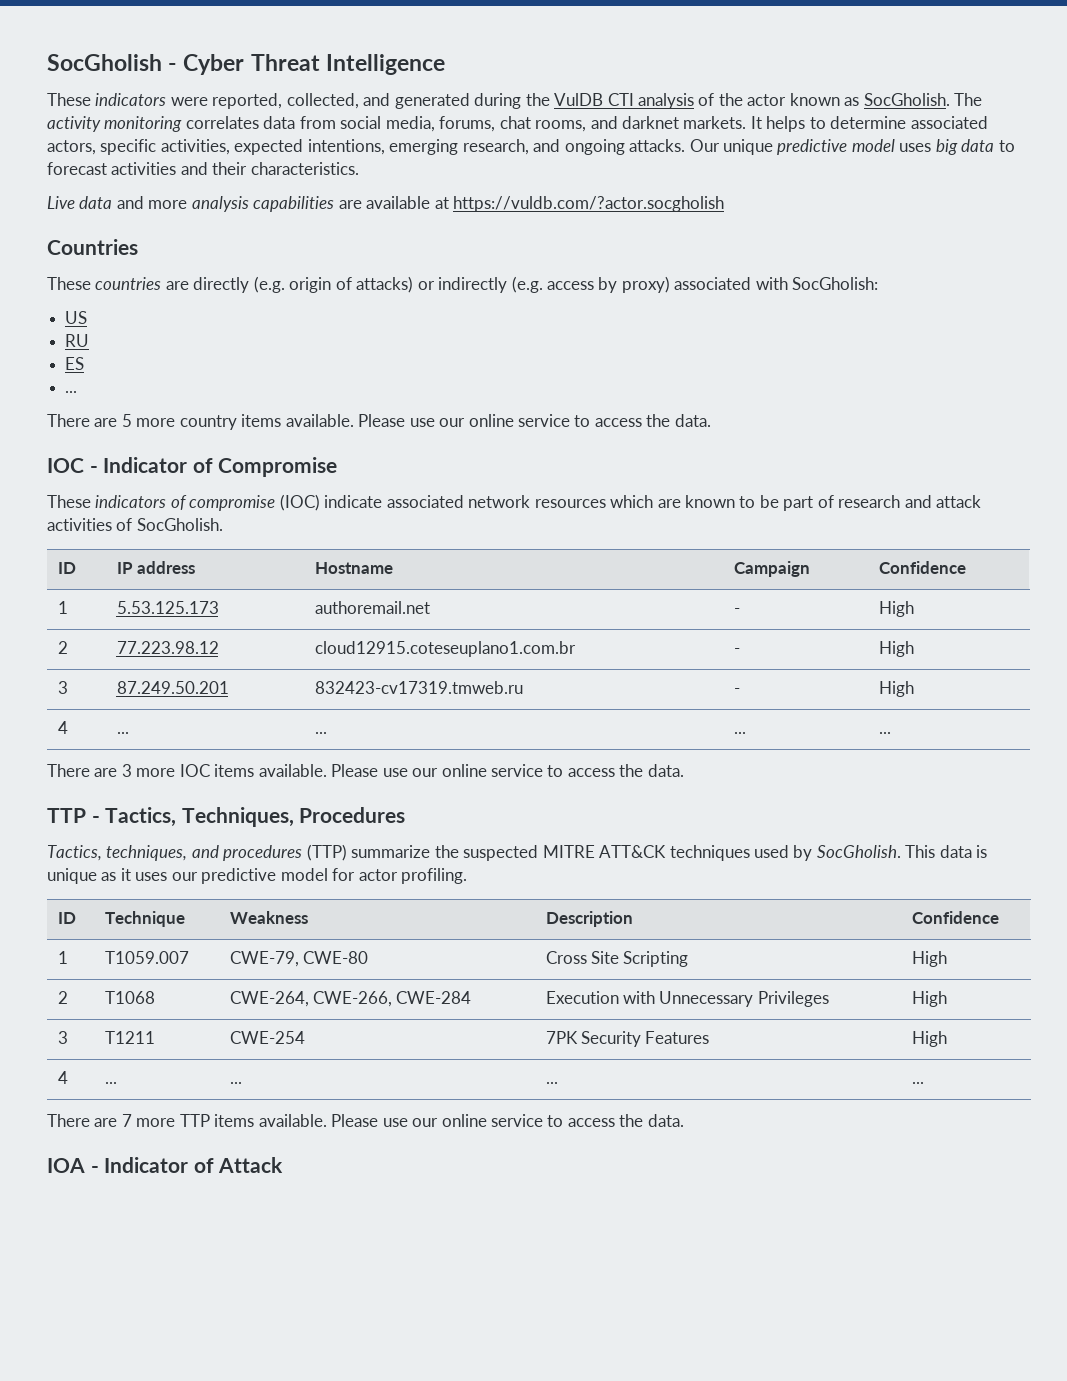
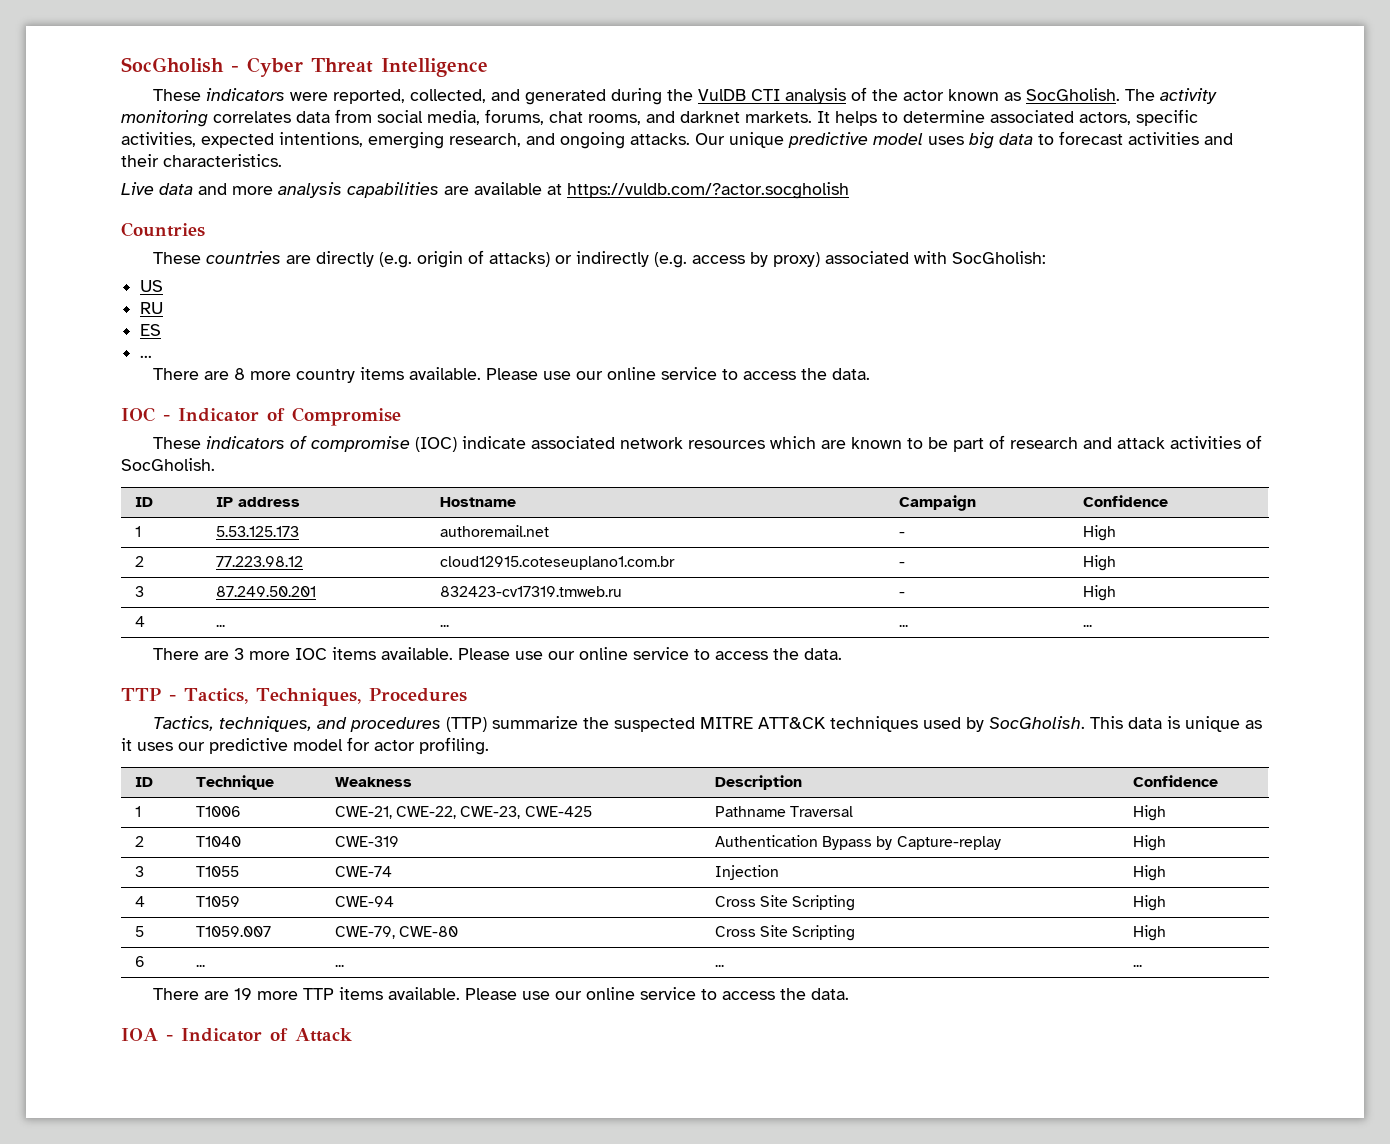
[121,414,132,427] 5 -> [233,368,245,380] 8
(68, 957) none -> [195,806,241,817] [334,806,592,819] [714,806,854,817] [1132,805,1166,821] [134,836,144,847] [195,836,241,847] [334,836,399,847] [714,835,1001,850] [1132,835,1166,851] [134,866,144,877] [195,866,239,877] [334,866,392,877] [714,865,779,880] [1132,865,1166,881] [134,896,145,907] [195,896,240,907] [334,896,394,907] [714,895,856,911] [1132,895,1166,911] [134,926,144,937] | T1006 | CWE-21, CWE-22, CWE-23, CWE-425 | Pathname Traversal | High // 2 | T1040 | CWE-319 | Authentication Bypass by Capture-replay | High // 3 | T1055 | CWE-74 | Injection | High // 4 | T1059 | CWE-94 | Cross Site Scripting | High // 5
[57,991,68,1004] [104,991,155,1004] [229,991,472,1007] [545,991,829,1007] [911,991,947,1007] [57,1031,68,1044] [104,1031,155,1044] [229,1031,305,1044] [545,1031,710,1047] [911,1031,947,1047] [57,1071,68,1084] [104,1082,117,1084] [229,1082,242,1084] [545,1082,558,1084] [911,1082,924,1084] [47,1114,132,1127] 2 | T1068 | CWE-264, CWE-266, CWE-284 | Execution with Unnecessary Privileges | High // 3 | T1211 | CWE-254 | 7PK Security Features | High // 4 | ... | ... | ... | ... // There are 7 -> [134,956,145,967] [195,964,205,967] [334,964,344,967] [714,964,724,967] [1132,964,1142,967] [152,988,252,1000] 6 | ... | ... | ... | ... // There are 19

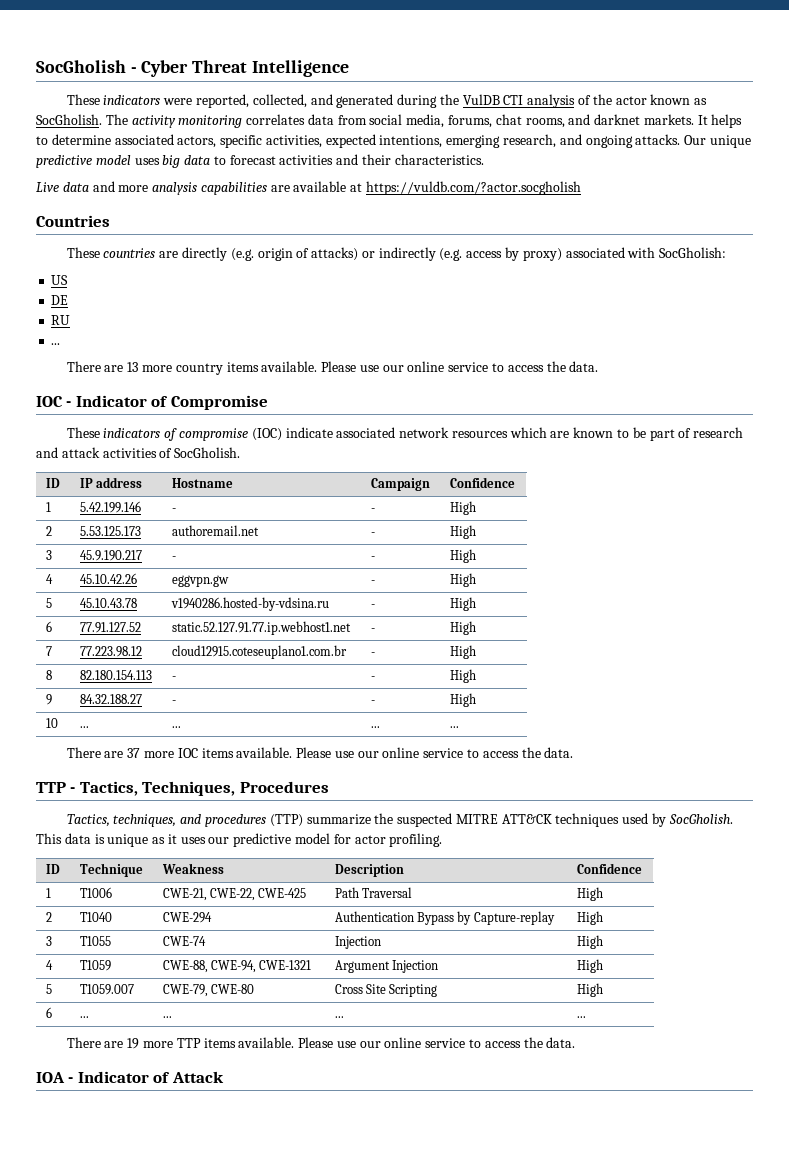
(164, 286) none -> [51,295,69,305] // DE
[140,324,162,336] [140,355,153,358] [152,368,245,380] // ES // ... // There are 8 -> [51,343,61,345] [66,361,139,372] // ... // There are 13
(141, 531) none -> [79,501,141,513] [171,508,176,512] [370,508,375,512] [449,501,476,515] [45,526,52,536] | 5.42.199.146 | - | - | High // 2
[134,556,144,567] 2 -> [45,550,52,560] [79,550,142,561] [171,556,176,560] [370,556,375,560] [449,549,476,563] [45,574,53,584] [79,573,137,584] [171,575,229,587] [370,580,375,584] [449,573,476,587] [45,598,52,608] [79,598,137,608] [170,597,329,611] [370,604,375,608] [449,597,476,611] [45,621,52,632] [79,622,141,633] [171,621,351,635] [370,628,375,632] [449,621,476,635] [45,646,52,656] 3 | 45.9.190.217 | - | - | High // 4 | 45.10.42.26 | eggvpn.gw | - | High // 5 | 45.10.43.78 | v1940286.hosted-by-vdsina.ru | - | High // 6 | 77.91.127.52 | static.52.127.91.77.ip.webhost1.net | - | High // 7
[134,586,144,597] [215,586,316,597] [439,586,622,597] [898,592,905,597] [1082,585,1116,601] [134,616,145,627] [215,624,225,627] [439,624,449,627] [898,624,908,627] [1082,624,1092,627] [152,648,244,660] 3 | 87.249.50.201 | 832423-cv17319.tmweb.ru | - | High // 4 | ... | ... | ... | ... // There are 3 -> [45,670,52,680] [79,670,152,680] [171,676,176,680] [370,676,375,680] [449,669,476,683] [45,694,52,705] [79,694,142,704] [171,700,176,704] [370,700,375,704] [449,693,476,707] [45,718,58,728] [79,726,89,728] [171,726,181,728] [370,726,380,728] [449,726,459,728] [66,747,141,758] 8 | 82.180.154.113 | - | - | High // 9 | 84.32.188.27 | - | - | High // 10 | ... | ... | ... | ... // There are 37
[460,806,521,819] CWE-23, -> (256, 894) none
[714,806,786,817] Pathname -> [334,887,359,898] Path
[334,836,399,847] CWE-319 -> [162,912,212,923] CWE-294
[334,896,394,907] [714,895,856,911] CWE-94 | Cross Site Scripting -> [162,960,312,973] [334,960,439,973] CWE-88, CWE-94, CWE-1321 | Argument Injection

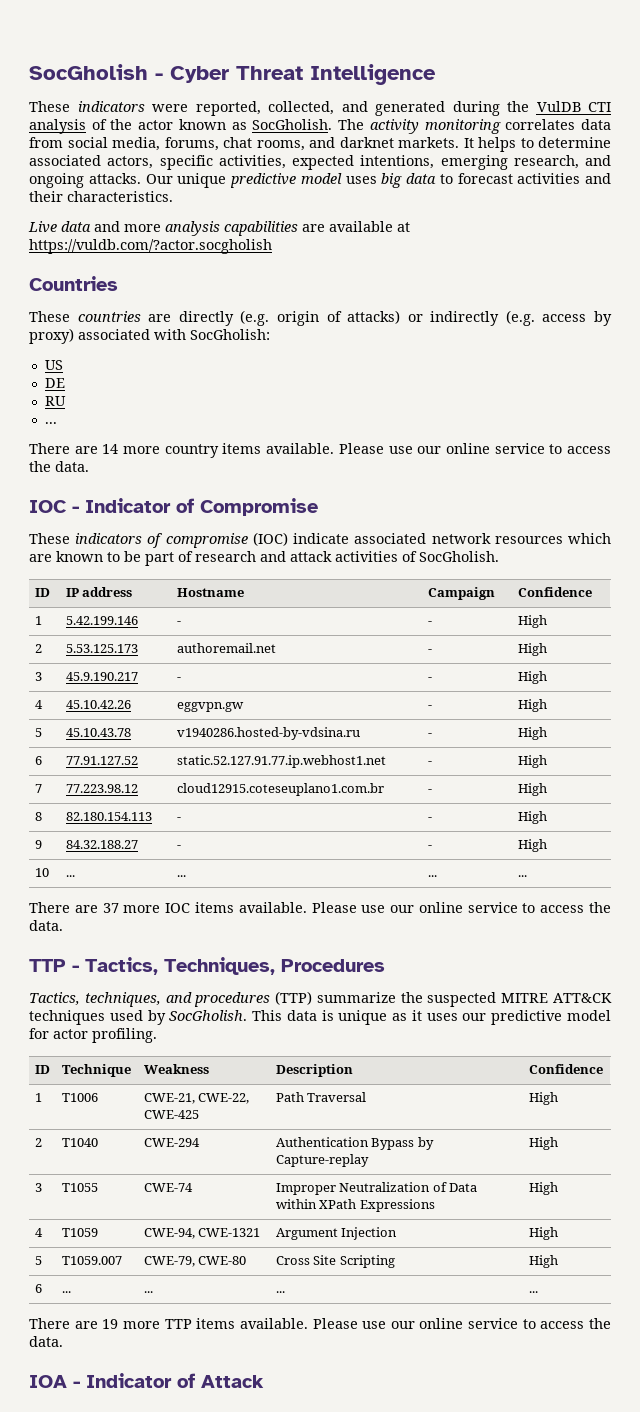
[127,362,139,372] 13 -> [102,444,119,454] 14
[334,936,381,949] Injection -> [275,1182,478,1195] [275,1199,435,1212] Improper Neutralization of Data within XPath Expressions
[162,960,208,973] CWE-88, -> (98, 1232) none

